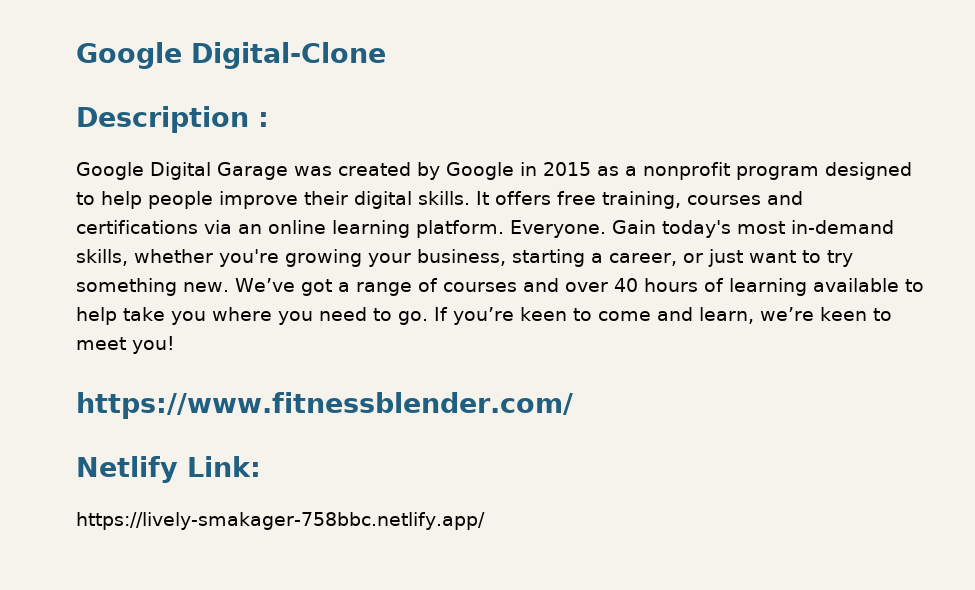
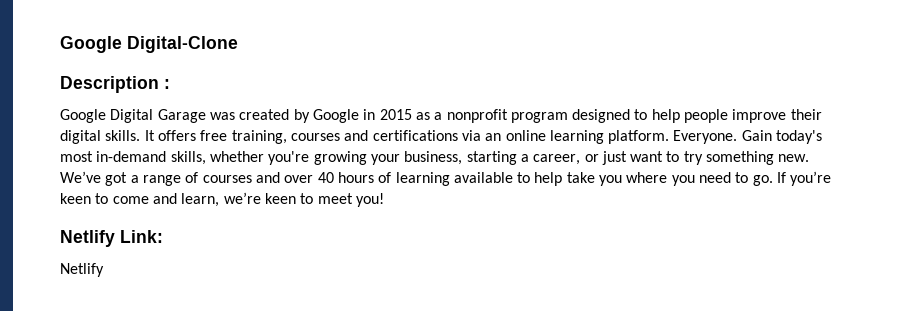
[76,392,573,419] // https://www.fitnessblender.com/ -> (384, 200) none
[76,512,485,530] https://lively-smakager-758bbc.netlify.app/ -> [60,263,104,277] Netlify

